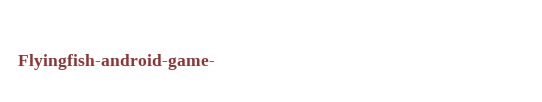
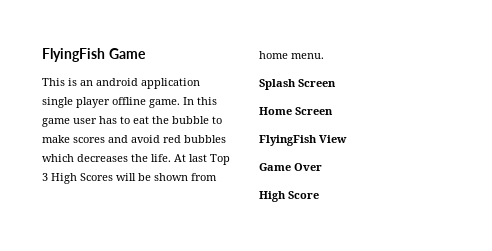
[18,54,215,70] Flyingfish-android-game- -> [42,48,146,62] [42,78,200,89] [42,97,217,108] [42,116,222,127] [42,135,226,143] [42,154,230,165] [42,173,217,184] [259,51,324,59] [259,79,336,90] [259,107,333,115] [259,135,347,146] [259,163,322,171] [259,191,319,202] FlyingFish Game // This is an android application single player offline game. In this game user has to eat the bubble to make scores and avoid red bubbles which decreases the life. At last Top 3 High Scores will be shown from home menu. // Splash Screen // Home Screen // FlyingFish View // Game Over // High Score

